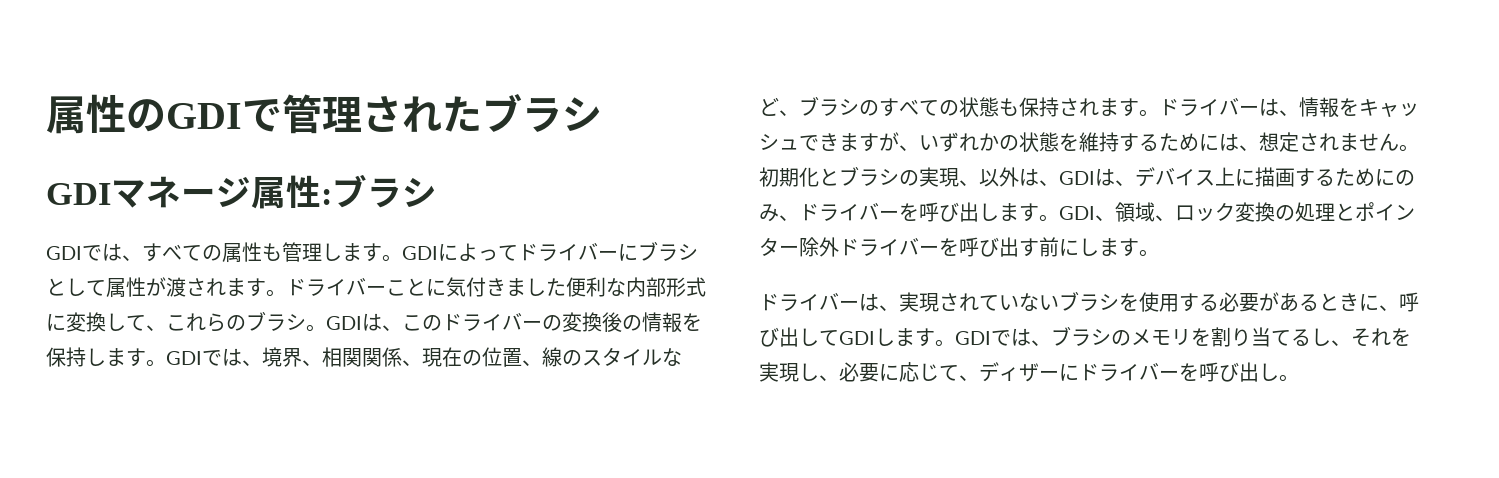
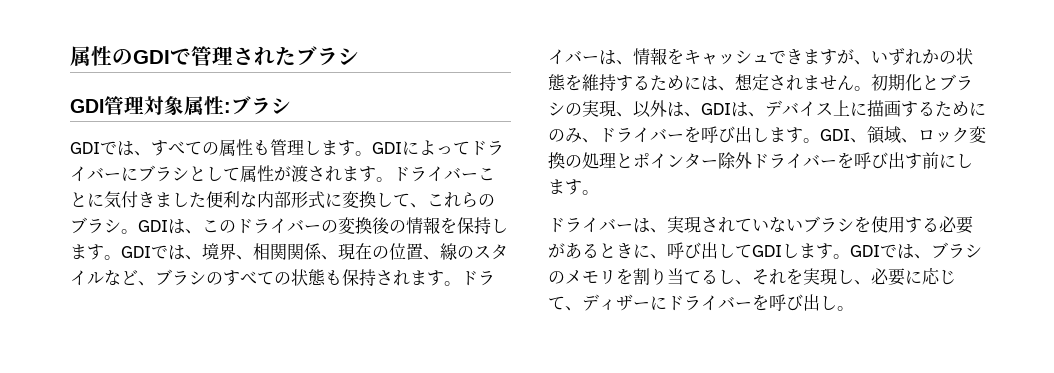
[111,176,251,208] マネージ -> [104,96,184,115] 管理対象

